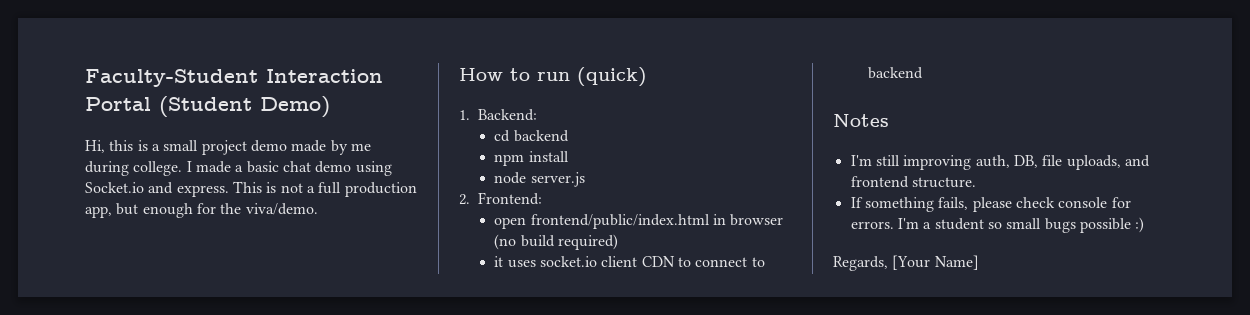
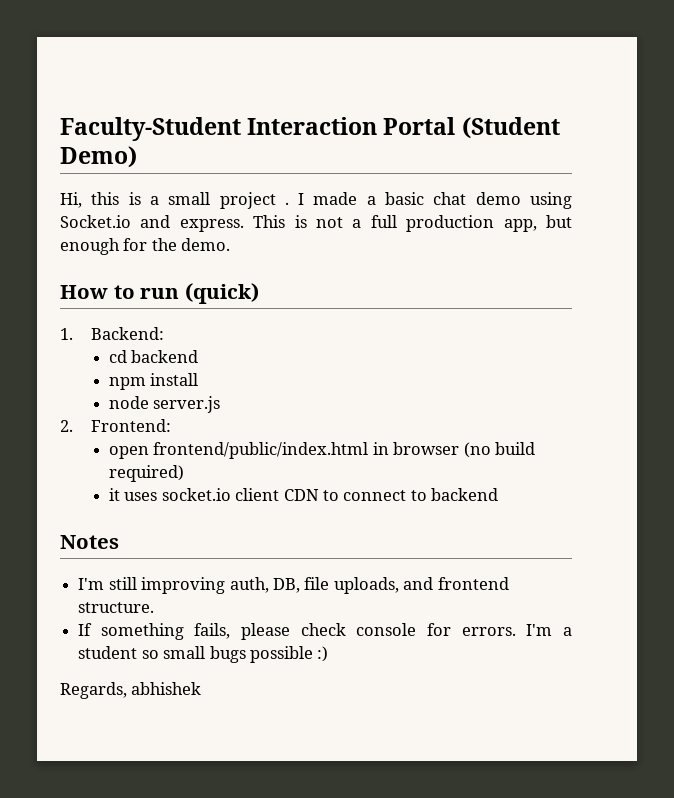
[250,140,371,155] [85,161,183,176] demo made by me during college. -> [284,202,289,205] .
[245,203,318,215] viva/demo. -> [181,238,231,251] demo.
[892,255,979,270] [Your Name] -> [131,682,202,695] abhishek

